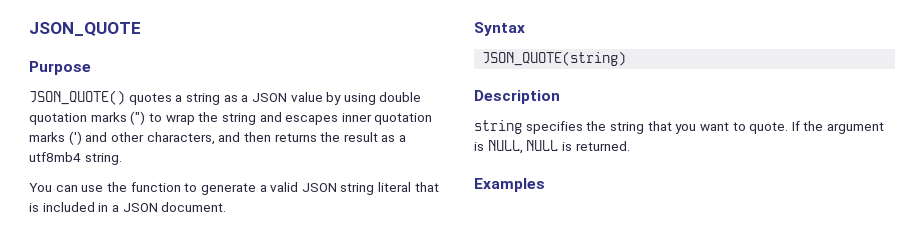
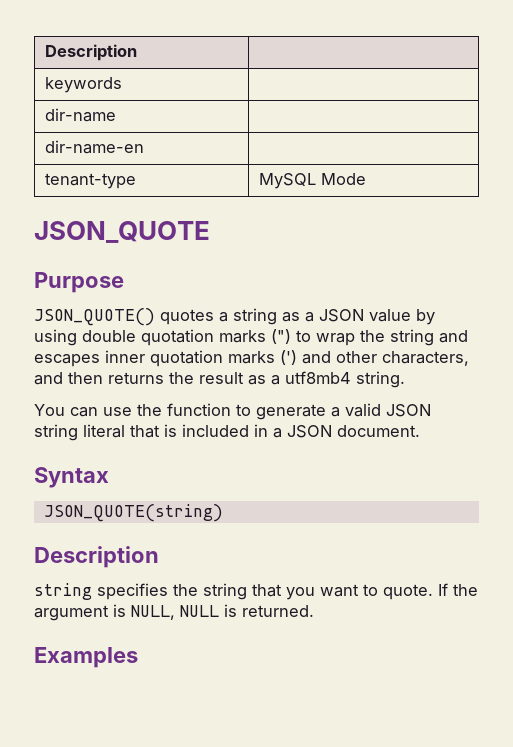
(29, 29) none -> [45,44,138,61] [45,77,123,93] [45,108,117,122] [45,140,145,154] [45,173,137,189] [259,173,367,189] Description | // keywords | // dir-name | // dir-name-en | // tenant-type | MySQL Mode //

